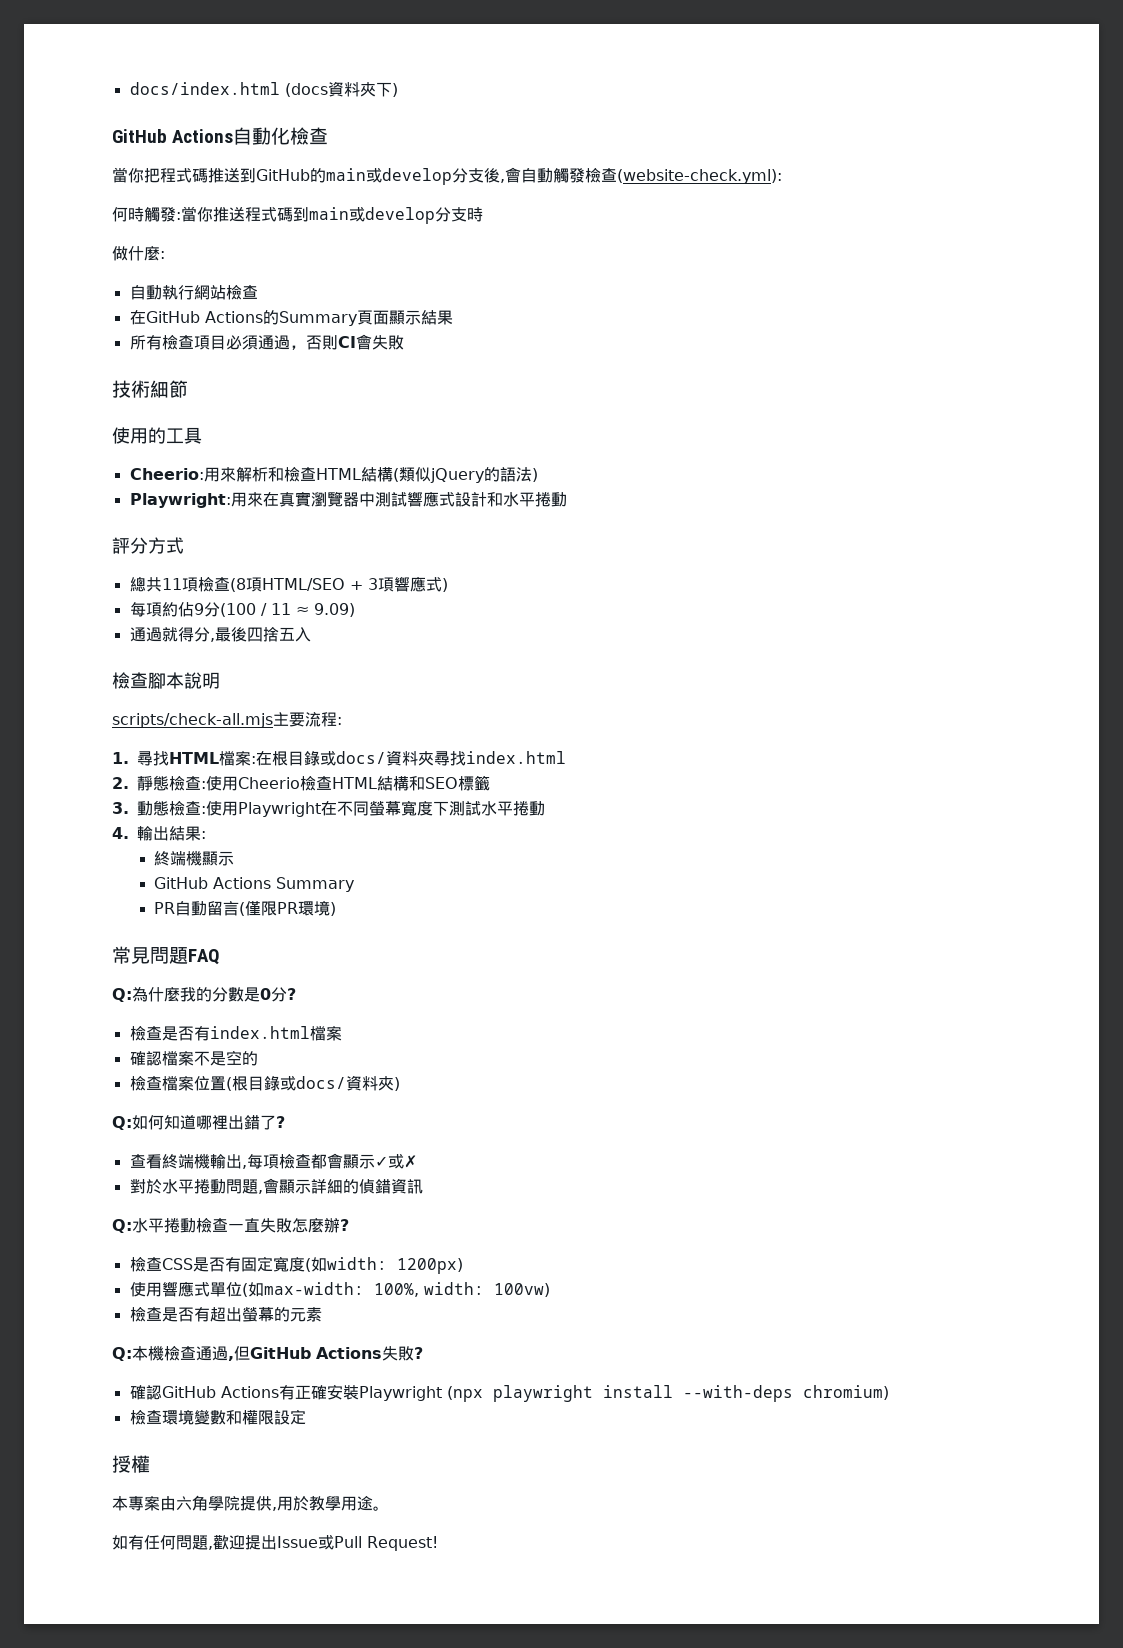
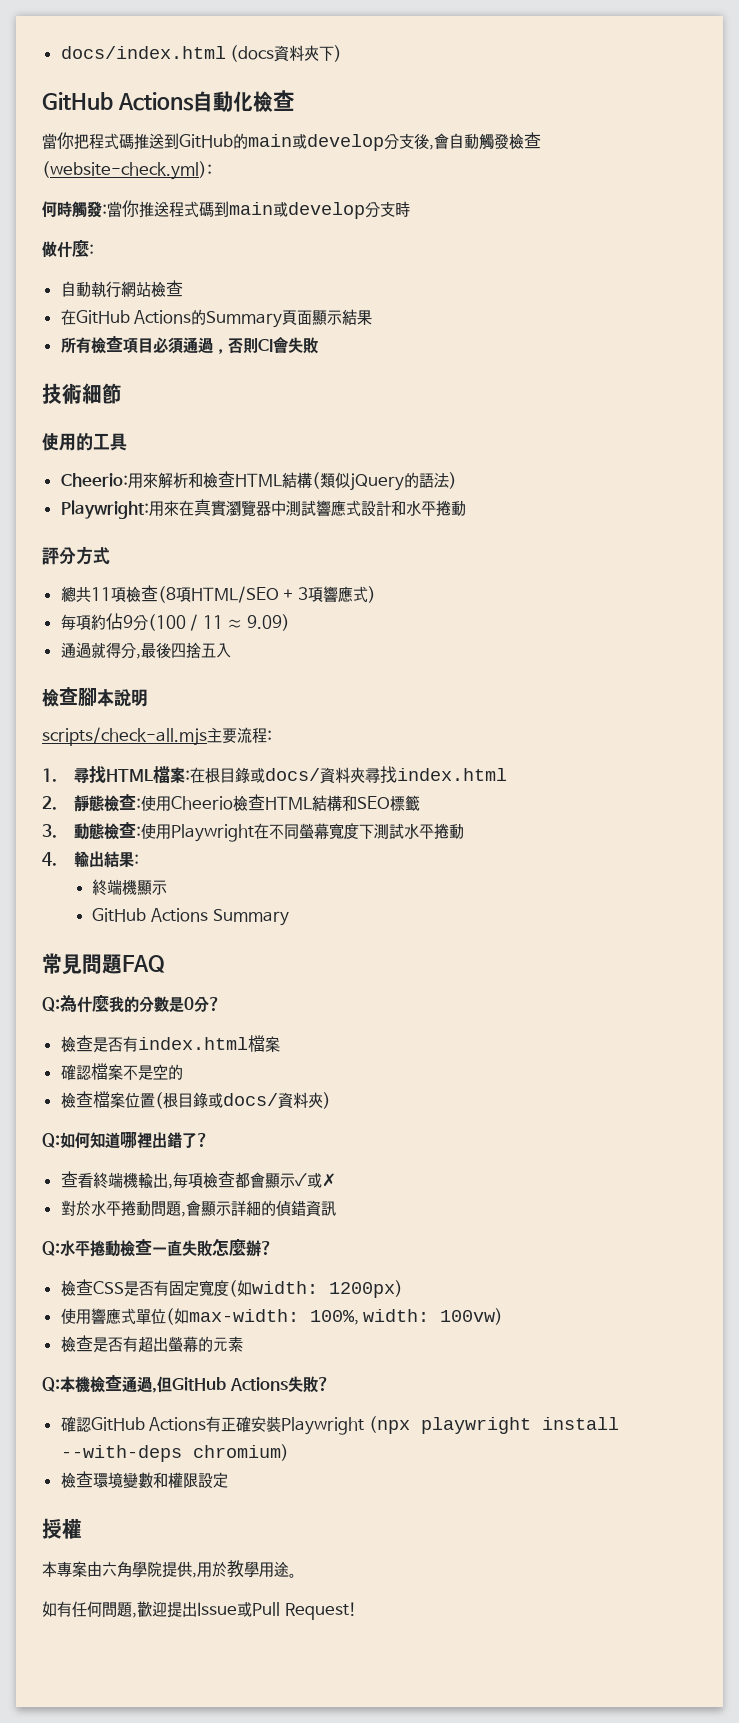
[154,900,337,916] // PR自動留言(僅限PR環境) -> (289, 917) none

